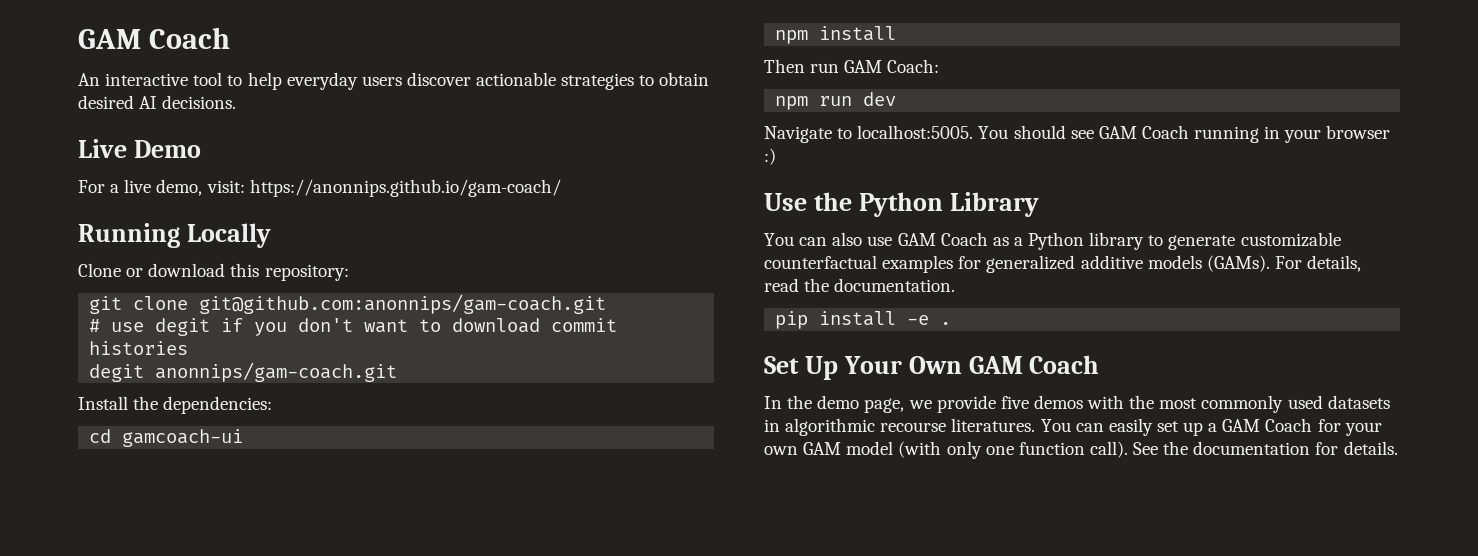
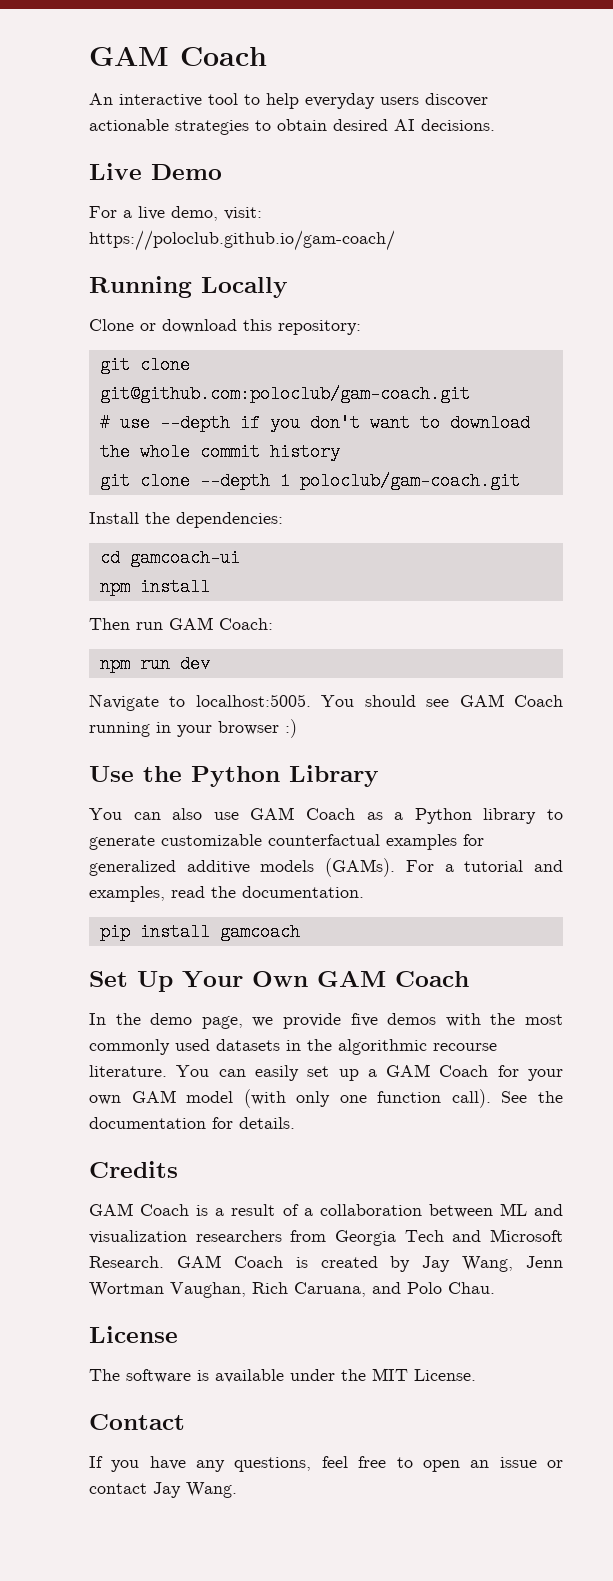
[249,179,561,197] https://anonnips.github.io/gam-coach/ -> [89,230,395,251] https://poloclub.github.io/gam-coach/
[199,294,607,314] git@github.com:anonnips/gam-coach.git -> [99,385,470,403] git@github.com:poloclub/gam-coach.git
[155,318,211,336] degit -> [159,414,230,432] --depth
[551,318,618,332] [89,341,189,355] [89,362,398,382] commit histories // degit anonnips/gam-coach.git -> [99,443,340,461] [99,472,520,490] the whole commit history // git clone --depth 1 poloclub/gam-coach.git
[1307,255,1362,272] details, -> [444,860,563,872] [89,886,165,902] a tutorial and examples,
[907,315,952,325] -e . -> [219,923,300,941] gamcoach
(780, 425) none -> [307,1039,332,1051] the
[951,418,1036,432] literatures. -> [89,1065,167,1077] literature.
(1398, 448) none -> [89,1161,178,1178] [89,1203,563,1218] [89,1229,563,1246] [89,1255,563,1272] [89,1282,495,1298] [89,1326,178,1343] [89,1368,476,1383] [89,1414,185,1430] [89,1456,563,1472] [89,1482,237,1498] // Credits // GAM Coach is a result of a collaboration between ML and visualization researchers from Georgia Tech and Microsoft Research. GAM Coach is created by Jay Wang, Jenn Wortman Vaughan, Rich Caruana, and Polo Chau. // License // The software is available under the MIT License. // Contact // If you have any questions, feel free to open an issue or contact Jay Wang.

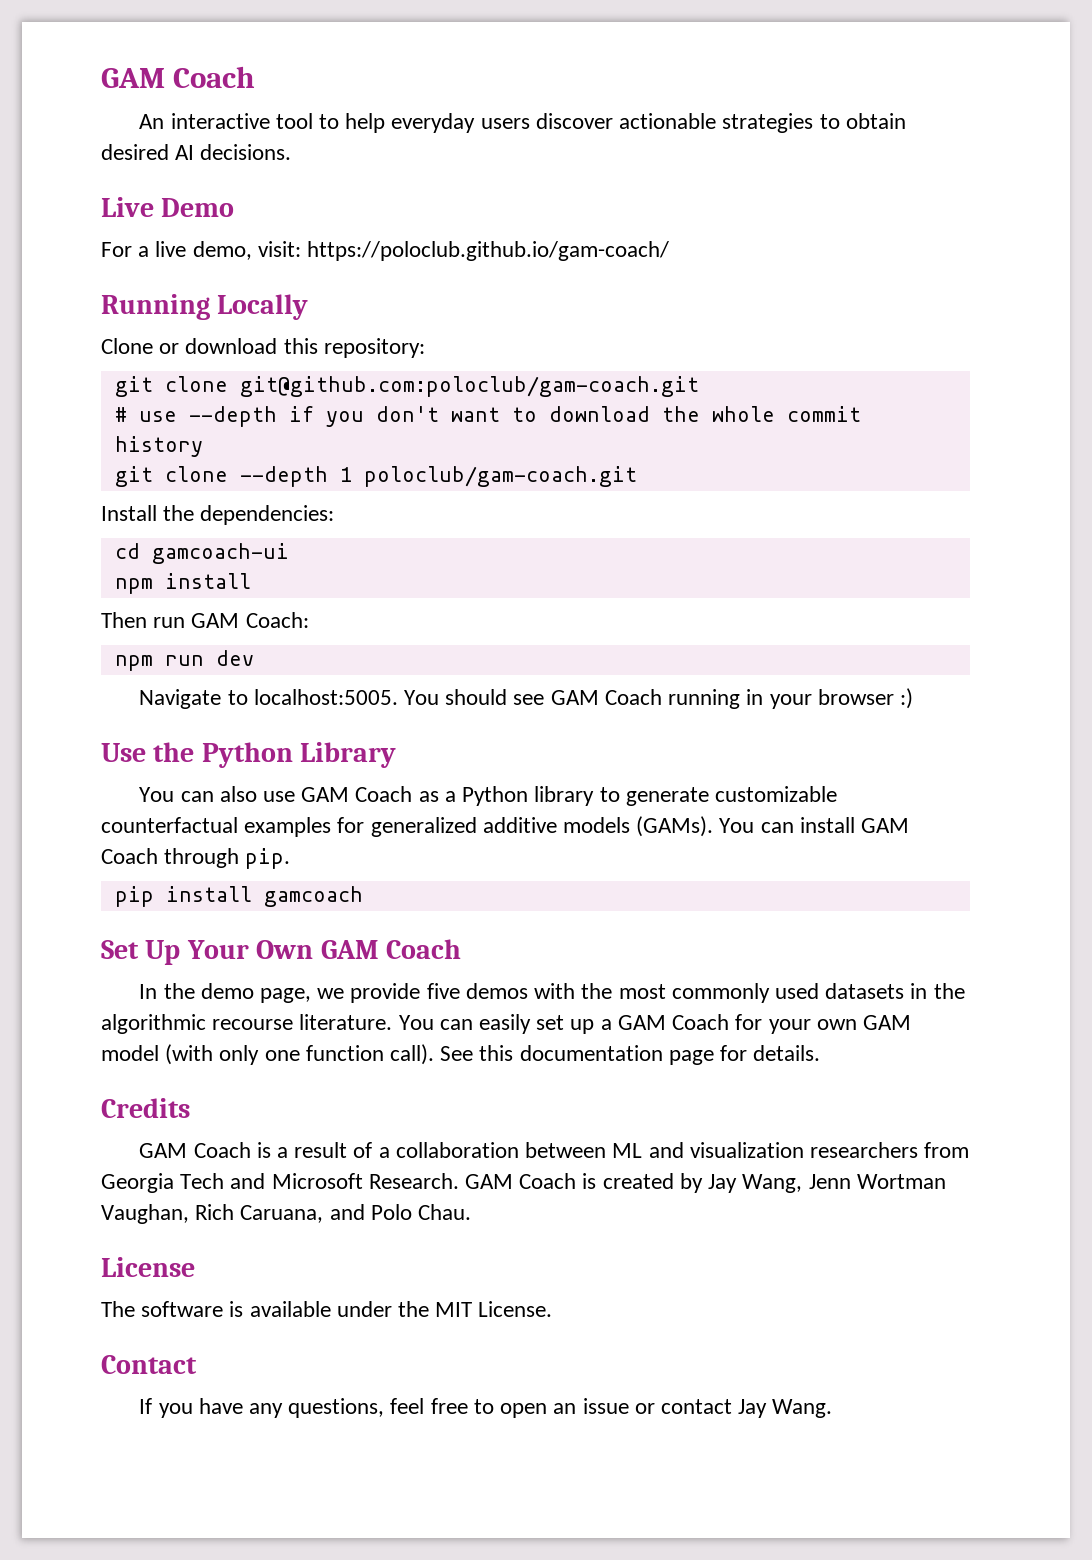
[405,860,563,872] [89,886,364,902] For a tutorial and examples, read the documentation. -> [719,817,910,833] [101,848,291,869] You can install GAM Coach through pip.
[537,1091,563,1103] [89,1117,206,1129] the documentation -> [479,1045,714,1065] this documentation page

